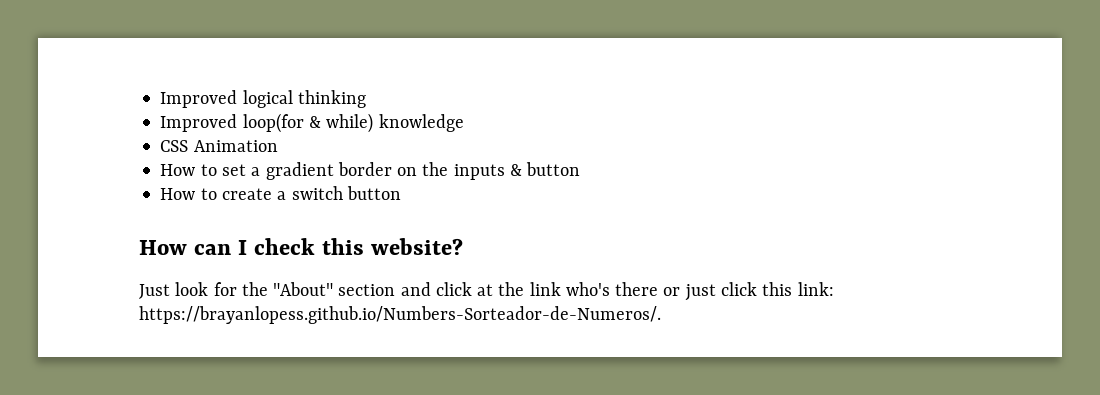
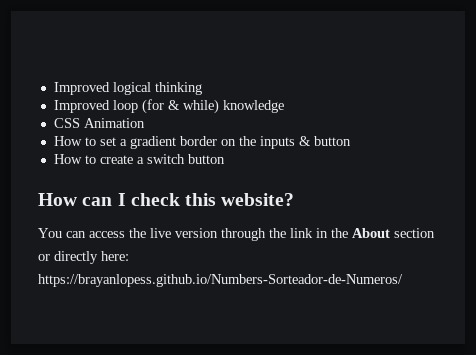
[242,113,304,133] loop(for -> [112,99,164,114] loop (for
[139,282,834,301] [139,306,661,324] Just look for the "About" section and click at the link who's there or just click this link: https://brayanlopess.github.io/Numbers-Sorteador-de-Numeros/. -> [38,228,435,241] [38,251,129,264] [38,274,403,287] You can access the live version through the link in the About section // or directly here: // https://brayanlopess.github.io/Numbers-Sorteador-de-Numeros/

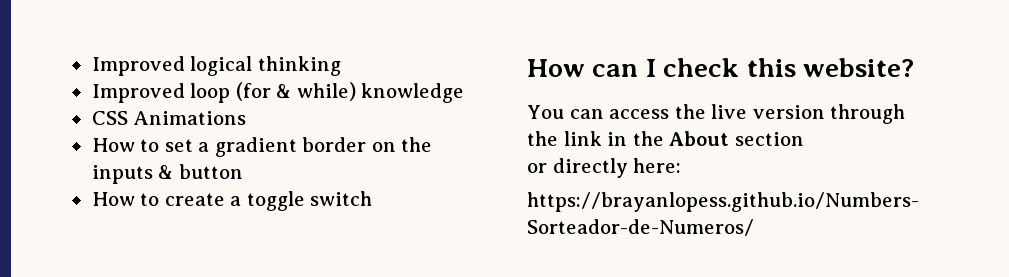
[83,118,145,128] Animation -> [133,111,247,125] Animations
(144, 160) none -> [246,191,305,211] toggle
[187,154,225,164] button -> (373, 198) none

